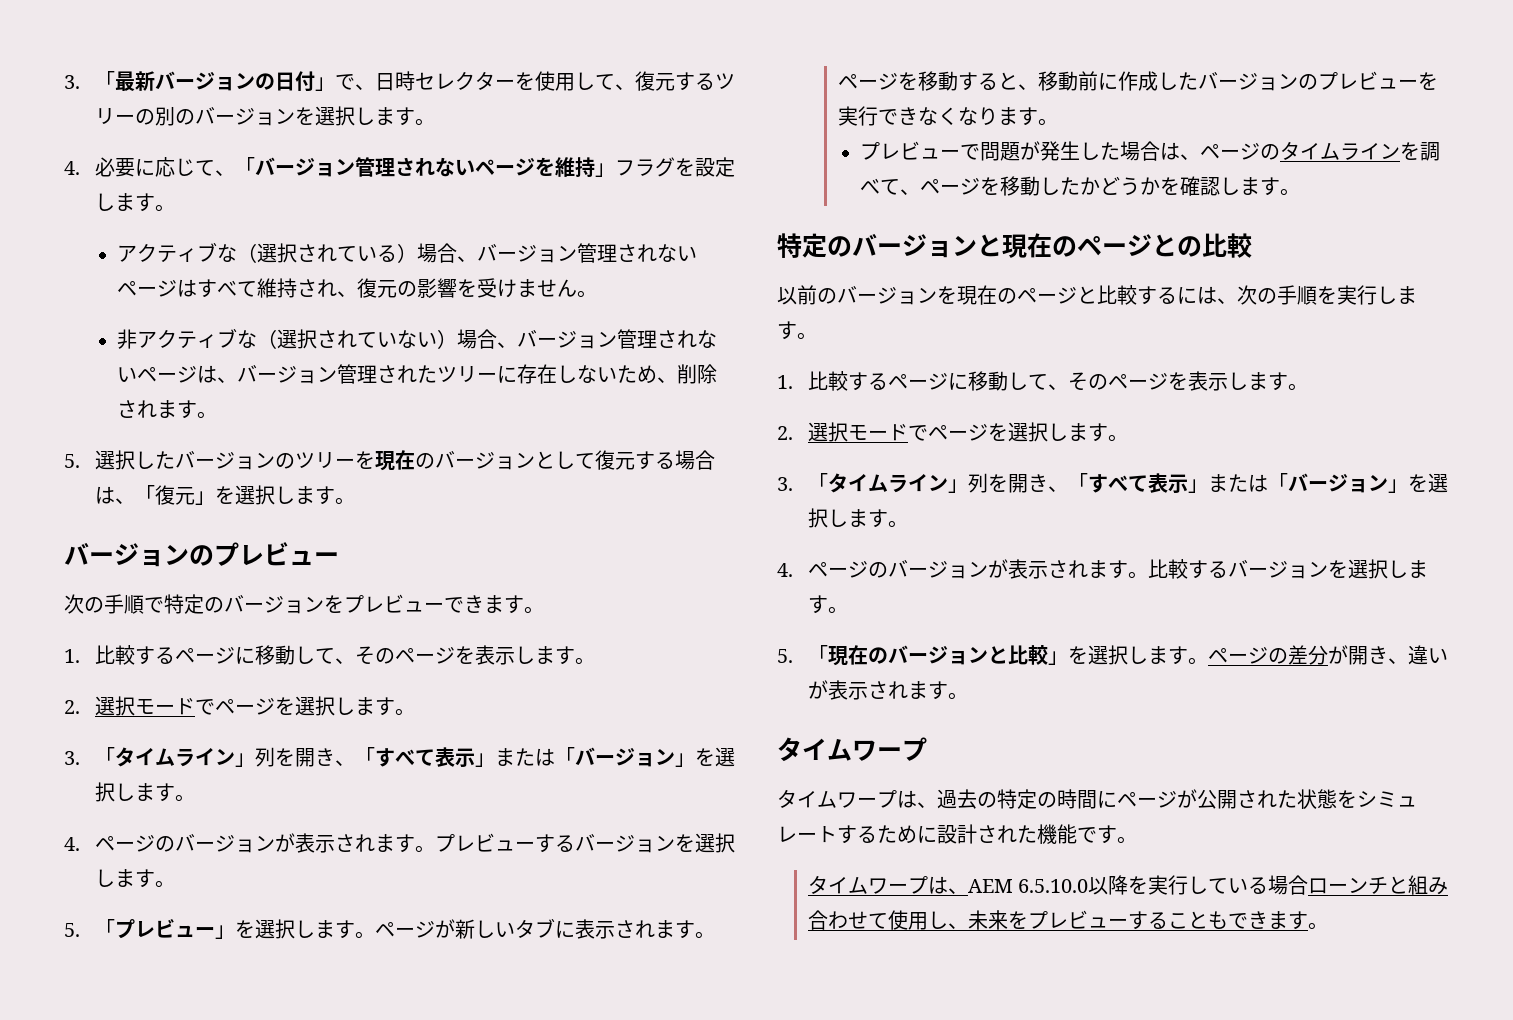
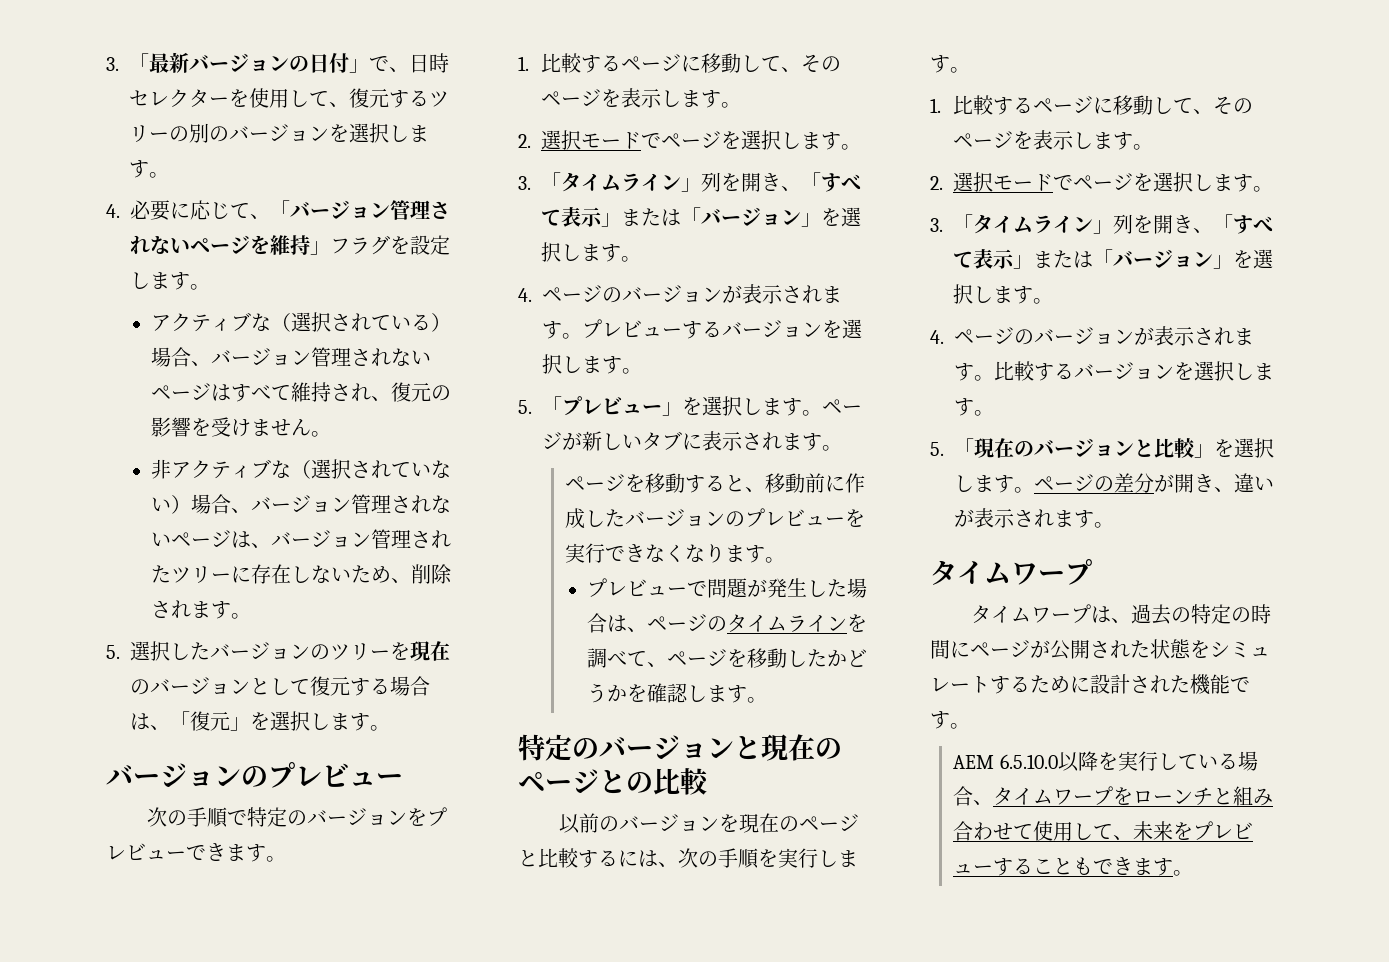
[807,875,968,894] タイムワープは、 -> (970, 726) none
(1309, 885) none -> [973,786,1134,805] 、タイムワープを
(948, 920) none -> [1093,824,1114,839] て

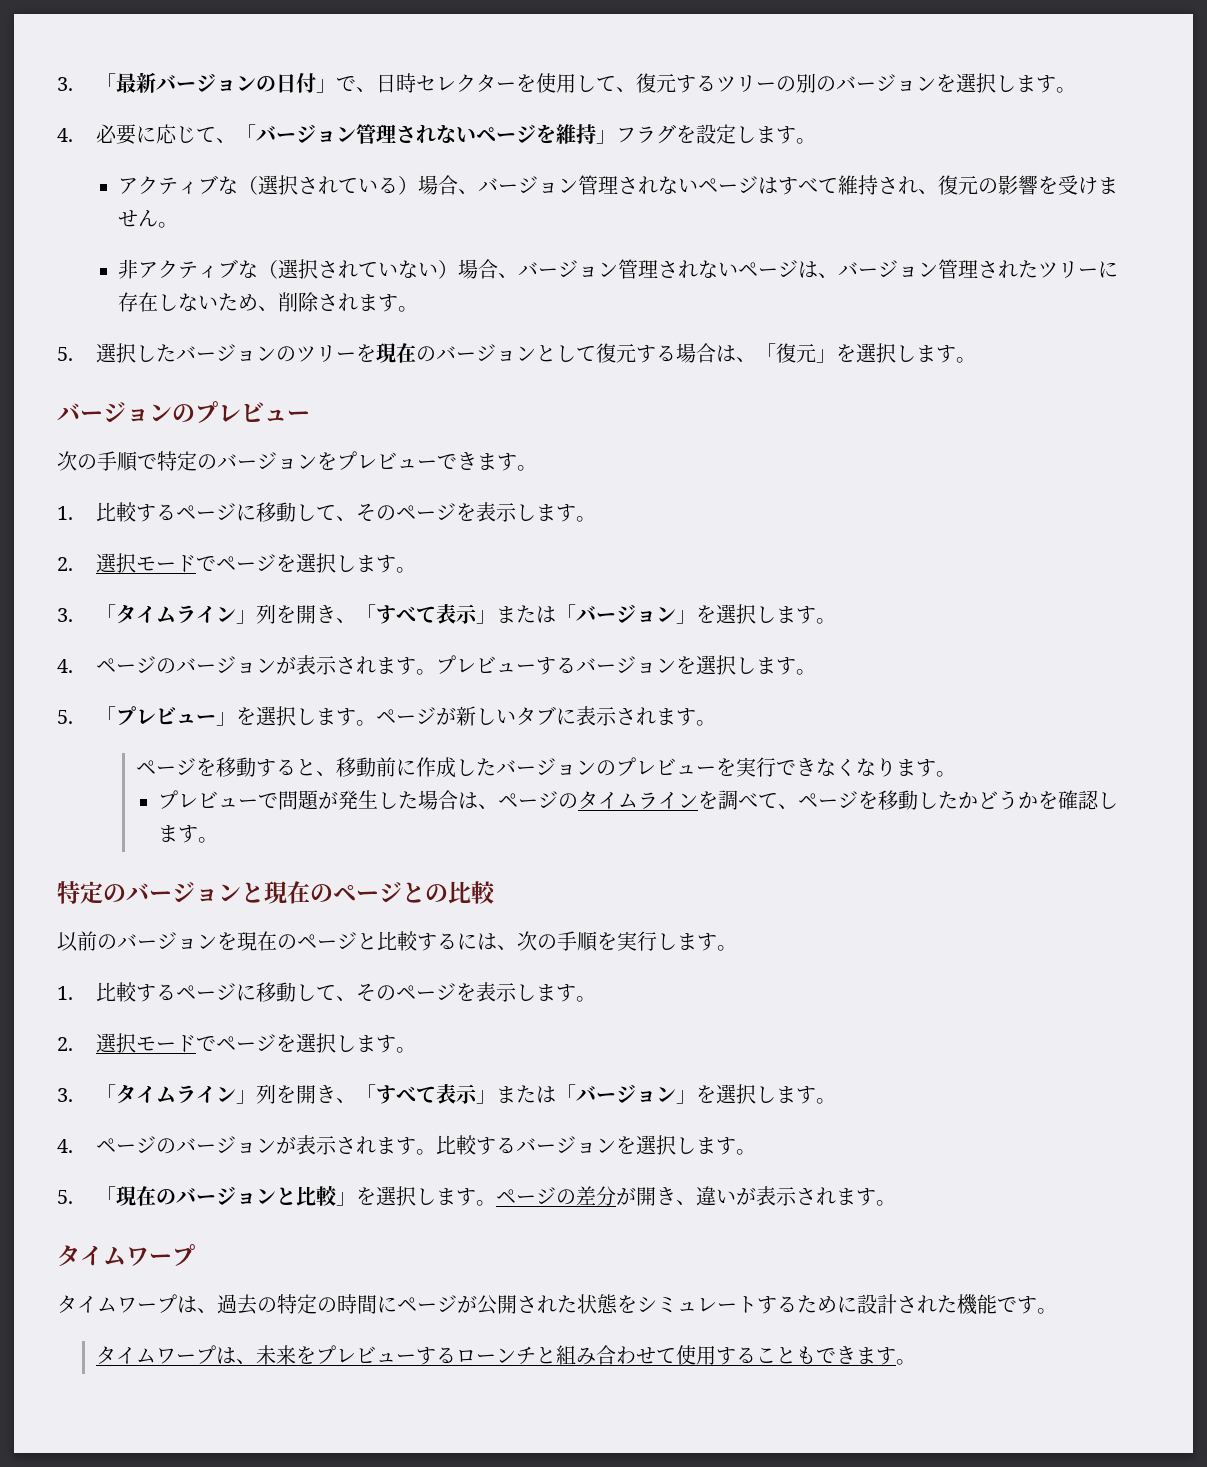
[953,751,1258,772] [953,786,1134,806] AEM 6.5.10.0以降を実行している場合、タイムワープを -> [96,1345,457,1365] タイムワープは、未来をプレビューする
[1073,821,1254,841] [953,864,994,874] して、未来をプレビュー -> (717, 1355) none

